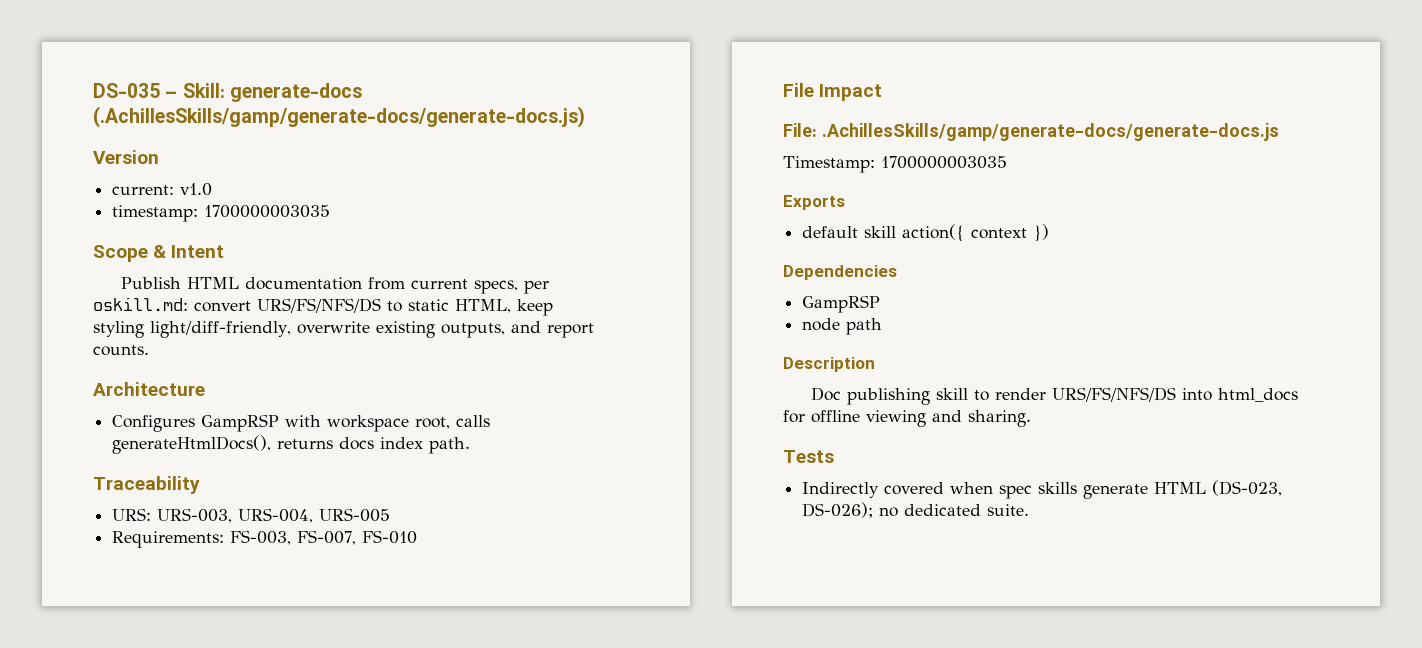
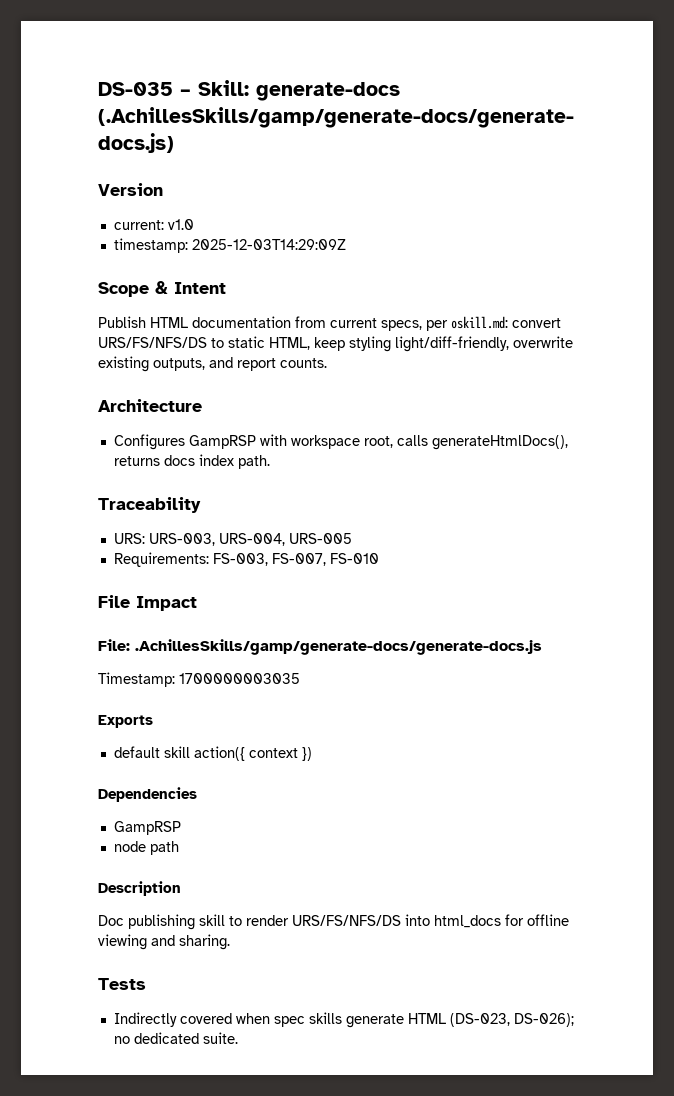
[204,205,331,218] 1700000003035 -> [191,239,346,250] 2025-12-03T14:29:09Z

